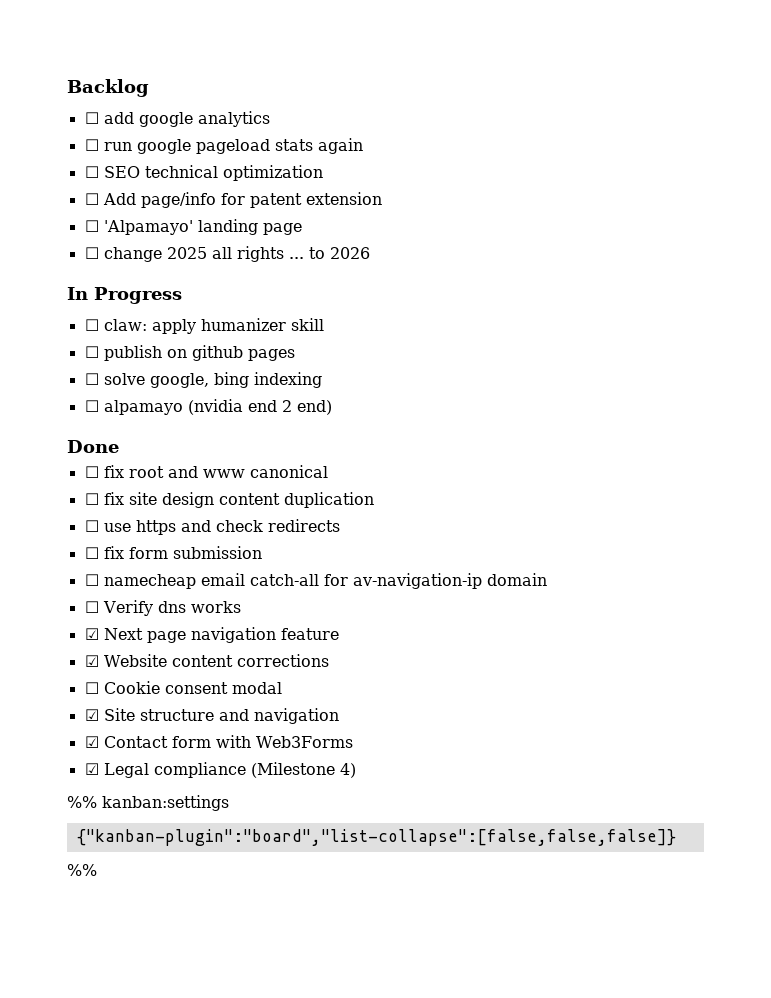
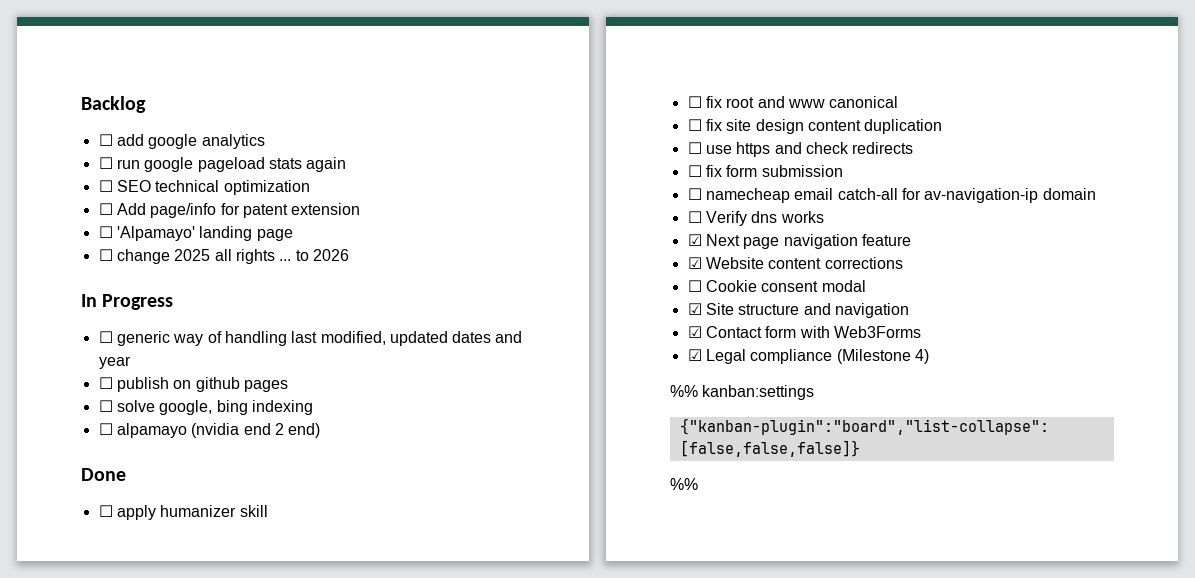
[103,318,324,334] claw: apply humanizer skill -> [116,331,523,346] [98,356,131,369] generic way of handling last modified, updated dates and year
(119, 446) none -> [98,505,268,520] // ☐ apply humanizer skill

